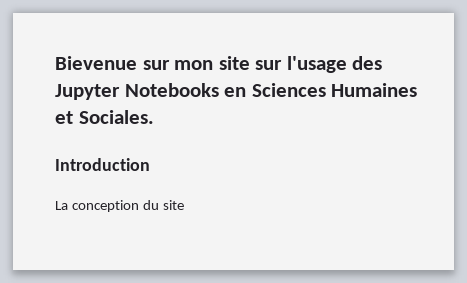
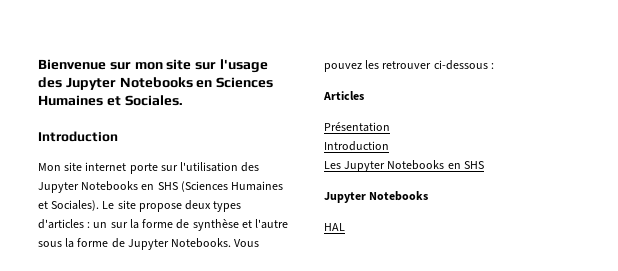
[55,56,137,70] Bievenue -> [38,59,106,70] Bienvenue
[55,200,184,212] La conception du site -> [38,162,260,174] [38,181,284,193] [38,200,242,212] [38,219,289,231] [38,238,260,250] [324,60,494,72] [323,91,364,100] [324,122,390,132] [324,141,389,151] [324,160,484,172] [324,191,429,203] [324,223,345,231] Mon site internet porte sur l'utilisation des Jupyter Notebooks en SHS (Sciences Humaines et Sociales). Le site propose deux types d'articles : un sur la forme de synthèse et l'autre sous la forme de Jupyter Notebooks. Vous pouvez les retrouver ci-dessous : // Articles // Présentation // Introduction // Les Jupyter Notebooks en SHS // Jupyter Notebooks // HAL

